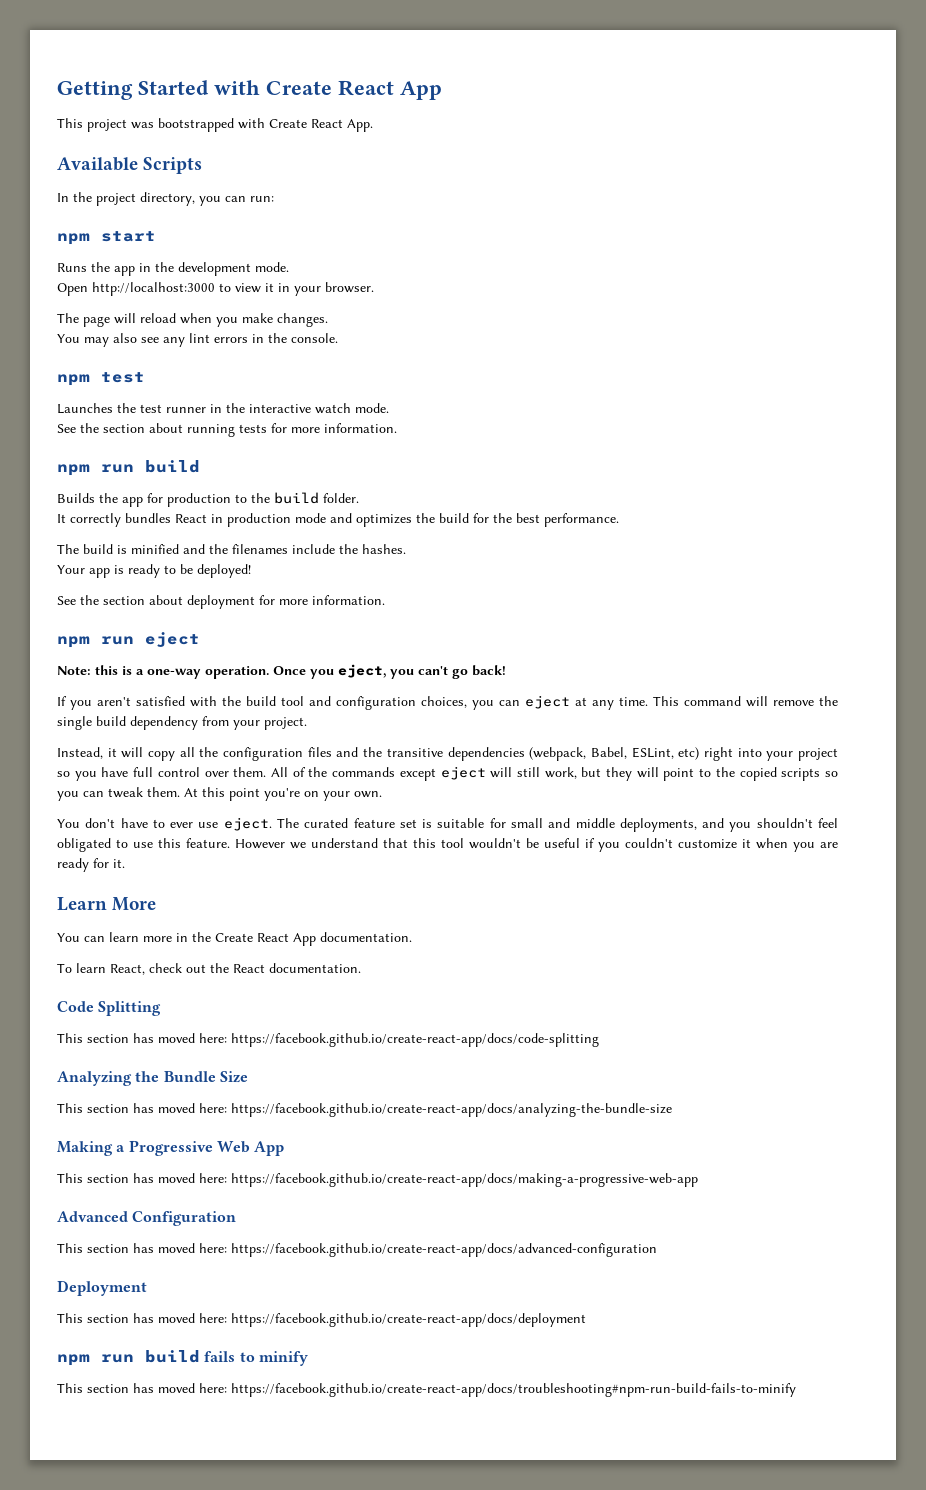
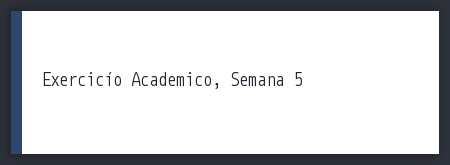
[57,80,442,100] [57,118,373,132] [57,157,203,174] [57,192,274,206] [57,231,156,245] [57,262,289,276] [57,282,374,296] [57,313,328,327] [57,333,338,347] [57,372,145,386] [57,403,389,414] [57,423,397,437] [57,460,200,476] [57,492,359,507] [57,513,619,527] [57,544,406,554] [57,564,251,578] [57,595,385,609] [57,632,200,648] [57,664,506,679] [57,695,838,710] [57,716,307,730] [57,747,839,761] [57,766,839,781] [57,787,382,801] [57,817,839,832] [57,838,838,852] [57,858,125,872] [57,897,157,911] [57,932,412,946] [57,963,361,975] [57,1001,162,1016] [57,1033,599,1047] [57,1071,248,1086] [57,1103,672,1117] [57,1140,285,1156] [57,1173,698,1187] [57,1211,237,1226] [57,1243,657,1257] [57,1280,147,1296] [57,1313,586,1327] [57,1350,308,1366] [57,1383,796,1397] Getting Started with Create React App // This project was bootstrapped with Create React App. // Available Scripts // In the project directory, you can run: // npm start // Runs the app in the development mode. // Open http://localhost:3000 to view it in your browser. // The page will reload when you make changes. // You may also see any lint errors in the console. // npm test // Launches the test runner in the interactive watch mode. // See the section about running tests for more information. // npm run build // Builds the app for production to the build folder. // It correctly bundles React in production mode and optimizes the build for the best performance. // The build is minified and the filenames include the hashes. // Your app is ready to be deployed! // See the section about deployment for more information. // npm run eject // Note: this is a one-way operation. Once you eject, you can't go back! // If you aren't satisfied with the build tool and configuration choices, you can eject at any time. This command will remove the single build dependency from your project. // Instead, it will copy all the configuration files and the transitive dependencies (webpack, Babel, ESLint, etc) right into your project so you have full control over them. All of the commands except eject will still work, but they will point to the copied scripts so you can tweak them. At this point you're on your own. // You don't have to ever use eject. The curated feature set is suitable for small and middle deployments, and you shouldn't feel obligated to use this feature. However we understand that this tool wouldn't be useful if you couldn't customize it when you are ready for it. // Learn More // You can learn more in the Create React App documentation. // To learn React, check out the React documentation. // Code Splitting // This section has moved here: https://facebook.github.io/create-react-app/docs/code-splitting // Analyzing the Bundle Size // This section has moved here: https://facebook.github.io/create-react-app/docs/analyzing-the-bundle-size // Making a Progressive Web App // This section has moved here: https://facebook.github.io/create-react-app/docs/making-a-progressive-web-app // Advanced Configuration // This section has moved here: https://facebook.github.io/create-react-app/docs/advanced-configuration // Deployment // This section has moved here: https://facebook.github.io/create-react-app/docs/deployment // npm run build fails to minify // This section has moved here: https://facebook.github.io/create-react-app/docs/troubleshooting#npm-run-build-fails-to-minify -> [41,72,302,89] Exercicío Academico, Semana 5

